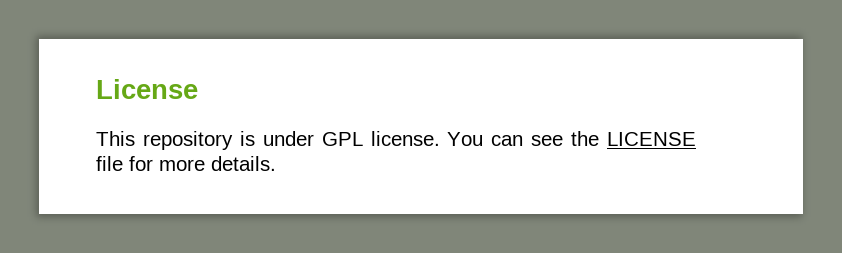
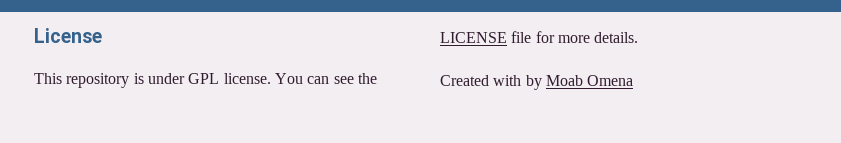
(276, 163) none -> [440,75,634,90] // Created with by Moab Omena

